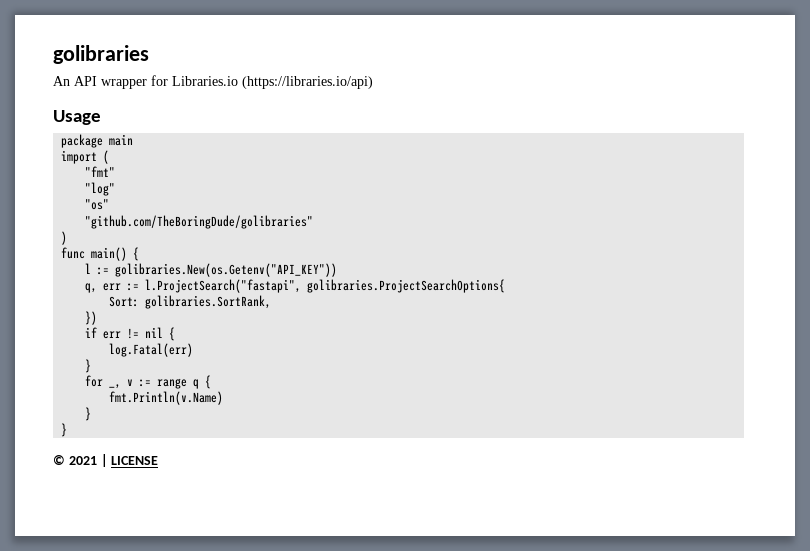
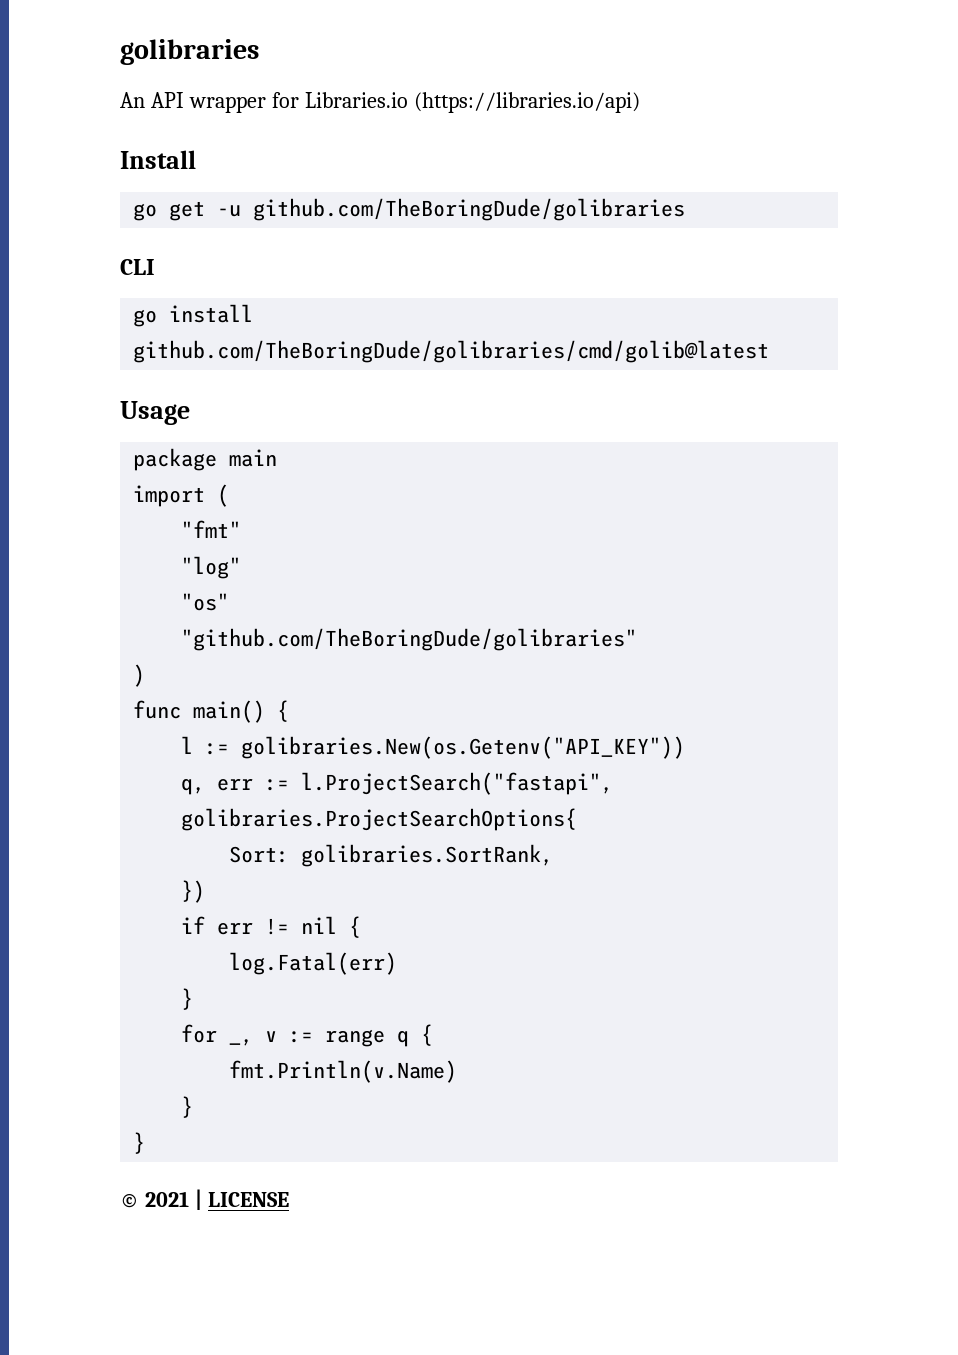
(373, 82) none -> [120,150,196,169] [133,198,686,221] [120,259,155,275] [133,304,254,327] [133,340,770,363] // Install // go get -u github.com/TheBoringDude/golibraries // CLI // go install github.com/TheBoringDude/golibraries/cmd/golib@latest

